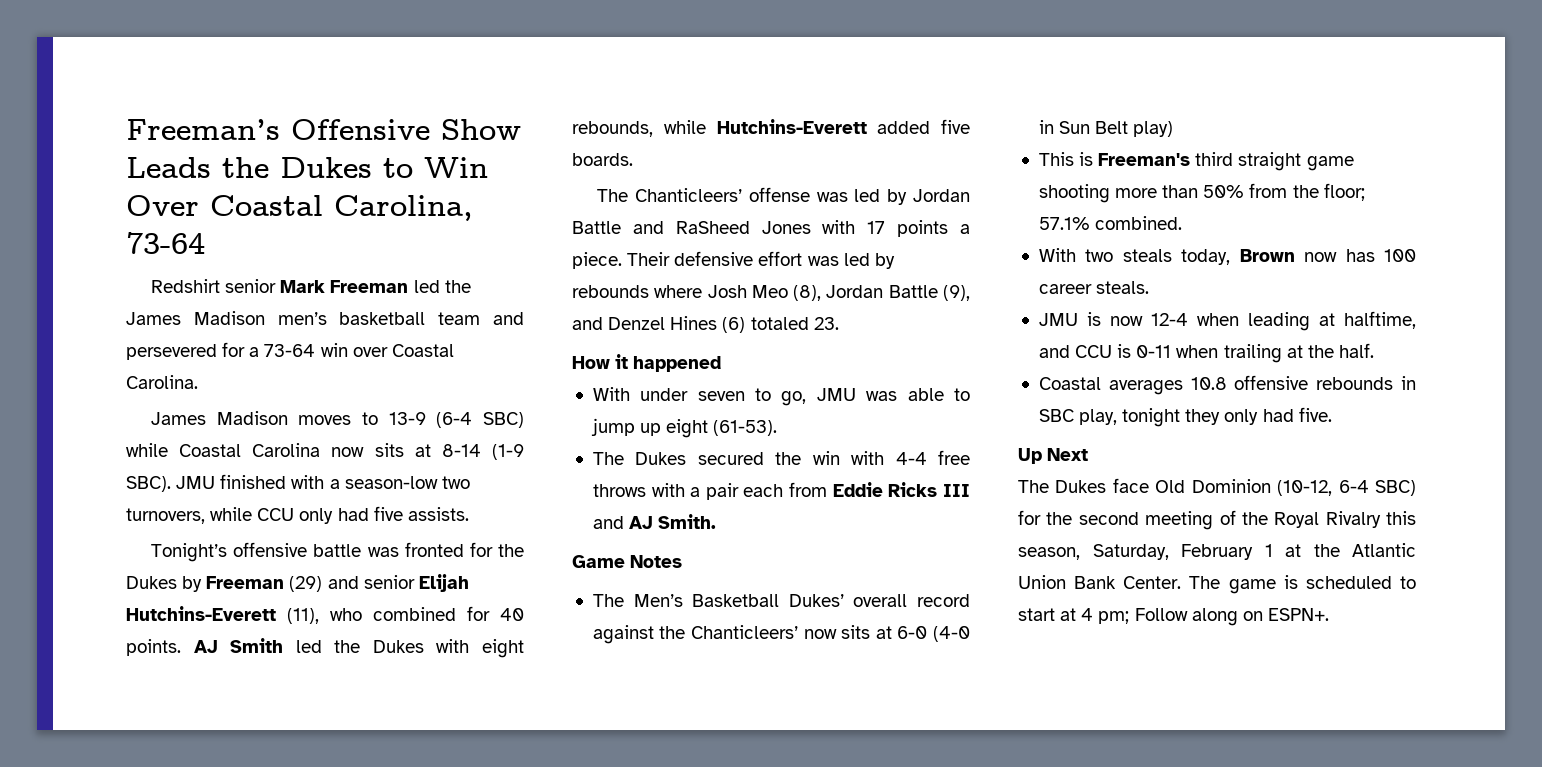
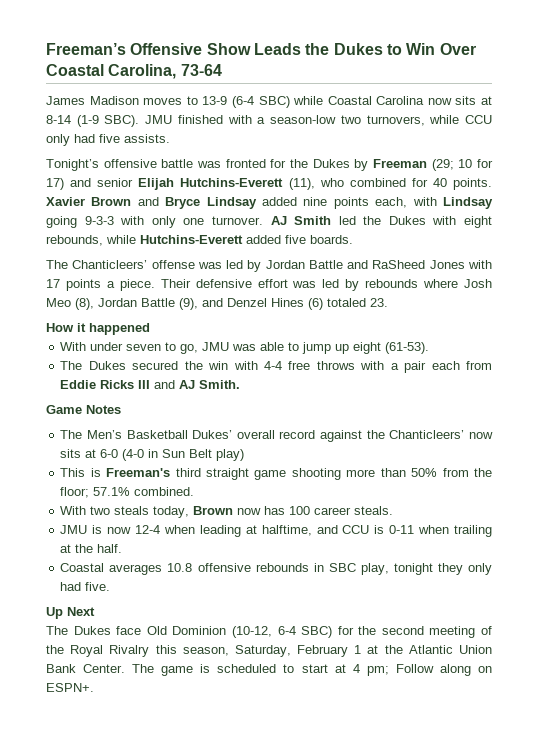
[151,279,471,293] [126,311,524,325] [126,342,454,360] [126,375,198,389] // Redshirt senior Mark Freeman led the James Madison men’s basketball team and persevered for a 73-64 win over Coastal Carolina. -> (222, 70) none
[289,576,323,592] (29) -> [431,159,494,171] [46,178,64,190] (29; 10 for 17)
(181, 647) none -> [46,197,493,209] [46,216,263,228] Xavier Brown and Bryce Lindsay added nine points each, with Lindsay going 9-3-3 with only one turnover.

